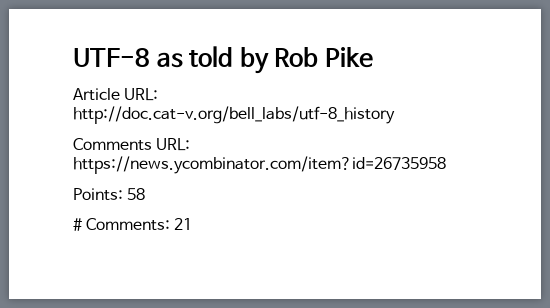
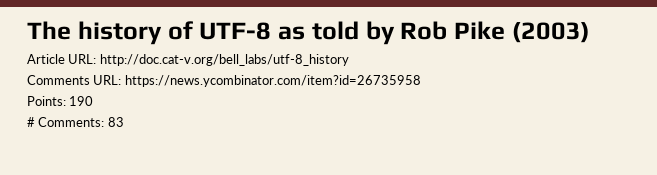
(73, 57) none -> [27,21,193,45] The history of
(374, 57) none -> [511,22,590,43] (2003)
[127,188,146,200] 58 -> [69,96,94,106] 190
[174,218,193,230] 21 -> [107,117,124,127] 83

